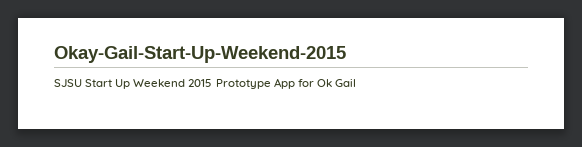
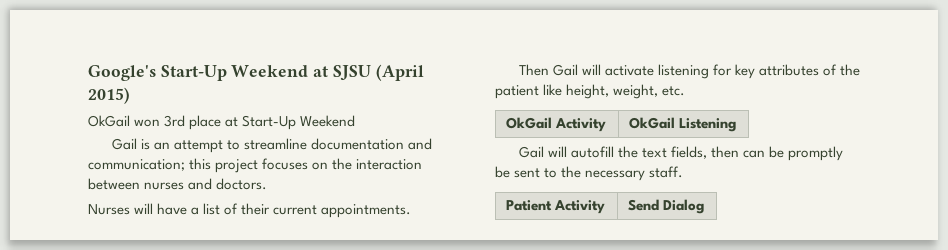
[54,46,346,63] [54,78,356,89] Okay-Gail-Start-Up-Weekend-2015 // SJSU Start Up Weekend 2015 Prototype App for Ok Gail -> [88,64,424,81] [88,87,130,104] [88,115,356,130] [111,138,432,153] [88,158,423,173] [88,178,268,190] [88,203,412,218] [518,64,861,79] [495,84,686,99] [505,117,606,132] [628,117,736,132] [518,146,844,161] [495,166,684,181] [505,200,605,214] [627,199,704,214] Google's Start-Up Weekend at SJSU (April 2015) // OkGail won 3rd place at Start-Up Weekend // Gail is an attempt to streamline documentation and communication; this project focuses on the interaction between nurses and doctors. // Nurses will have a list of their current appointments. // Then Gail will activate listening for key attributes of the patient like height, weight, etc. // OkGail Activity | OkGail Listening // Gail will autofill the text fields, then can be promptly be sent to the necessary staff. // Patient Activity | Send Dialog

